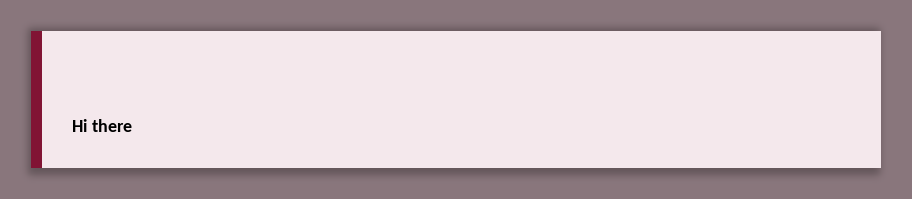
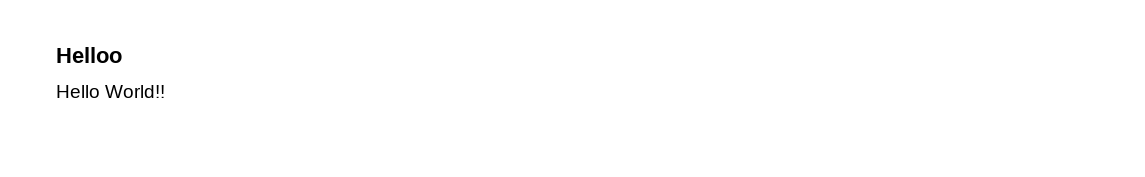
[72,119,132,132] Hi there -> [56,47,122,63] [56,85,166,98] Helloo // Hello World!!

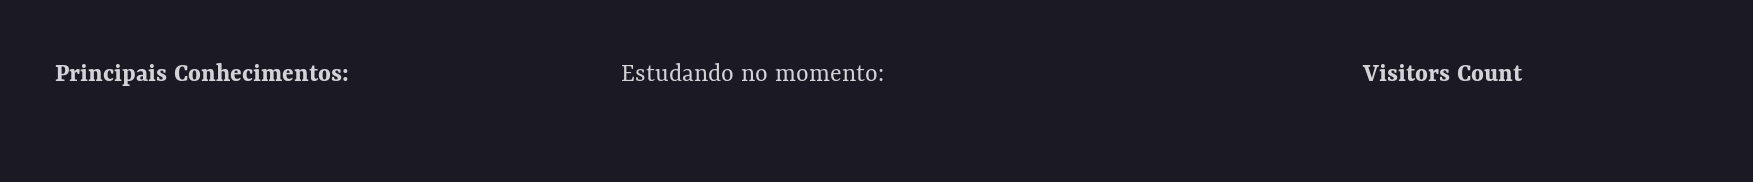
[56,47,122,63] [56,85,166,98] Helloo // Hello World!! -> [55,63,350,86] [621,63,885,81] [1361,64,1524,81] Principais Conhecimentos: // Estudando no momento: // Visitors Count

